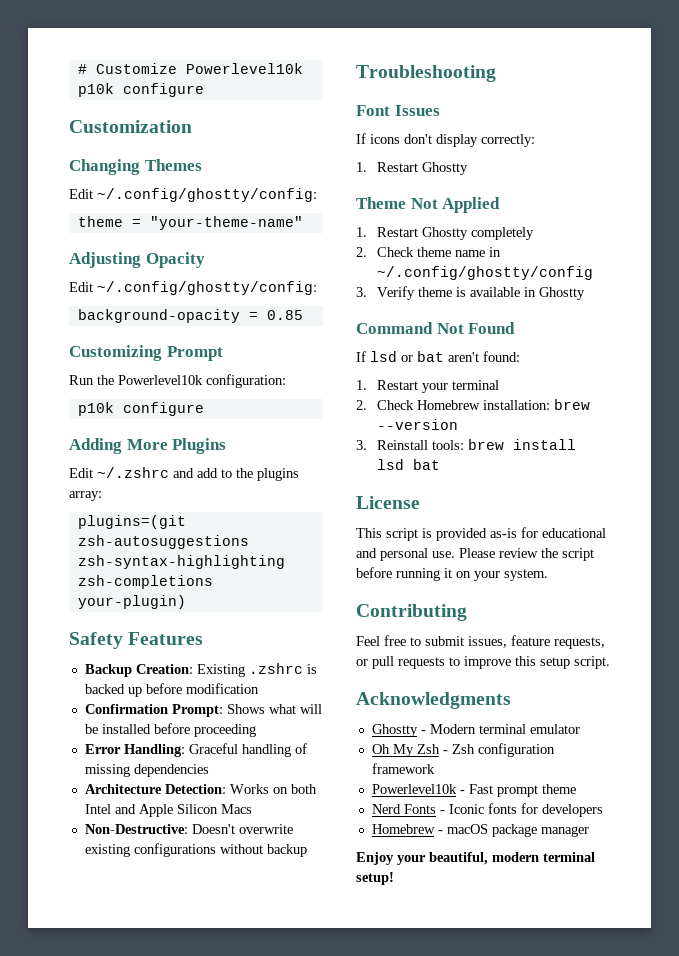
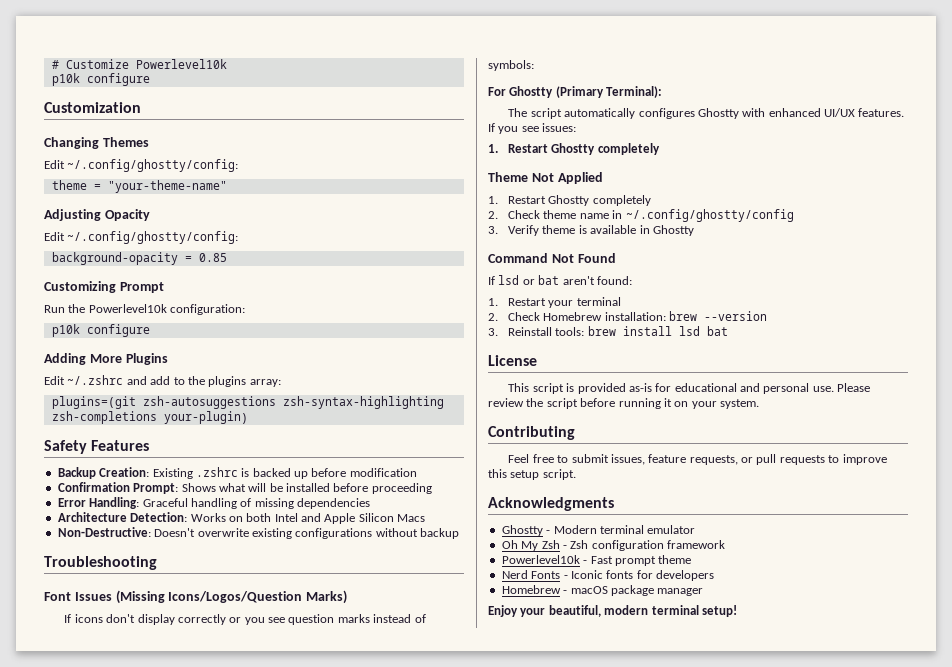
(440, 110) none -> [115,590,348,604] (Missing Icons/Logos/Question Marks)
[481,134,535,147] [356,162,469,175] correctly: // 1. Restart Ghostty -> [177,614,426,625] [488,60,534,71] [488,86,663,98] [508,108,905,119] [488,123,577,134] [488,143,660,155] correctly or you see question marks instead of symbols: // For Ghostty (Primary Terminal): // The script automatically configures Ghostty with enhanced UI/UX features. If you see issues: // 1. Restart Ghostty completely

